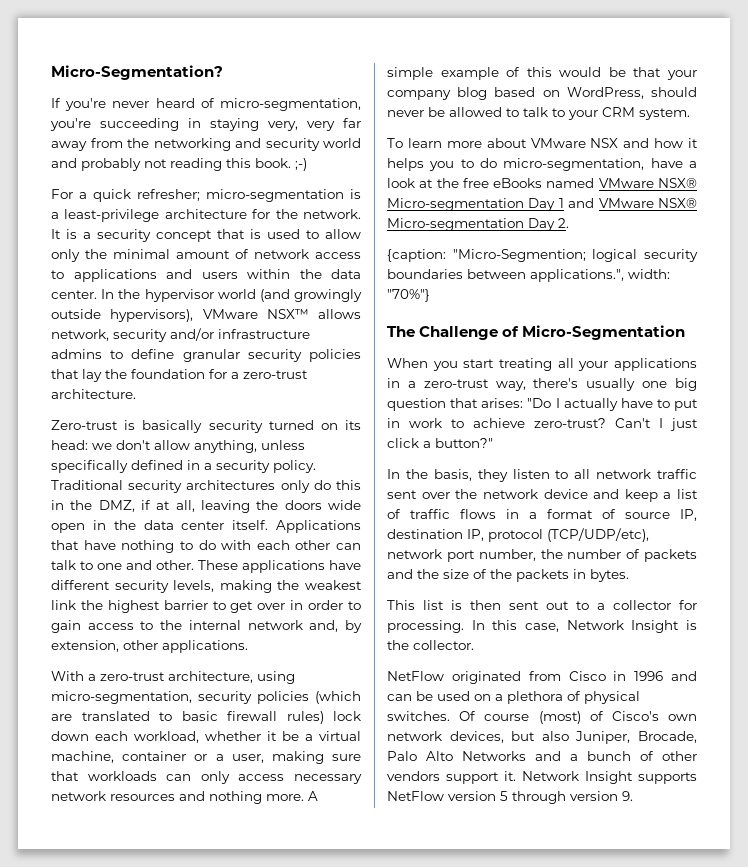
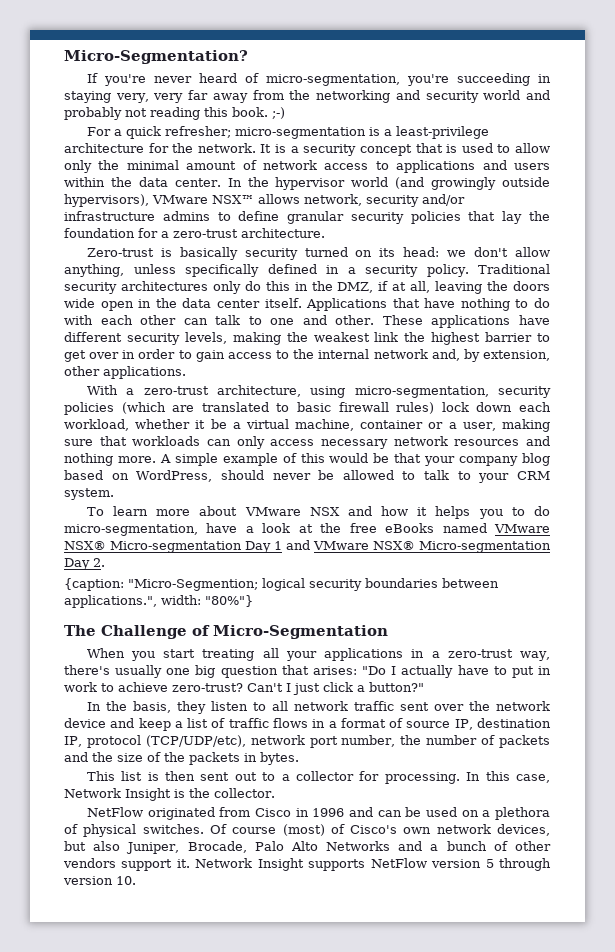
[387,289,430,302] "70%"} -> [205,595,253,607] "80%"}
[622,791,633,801] 9. -> [116,876,136,885] 10.

